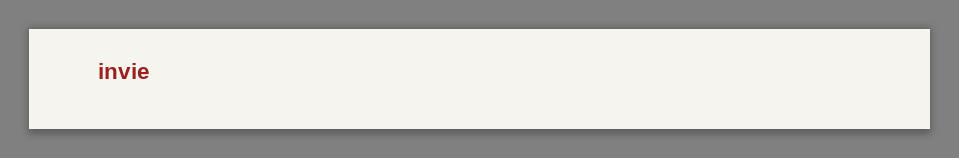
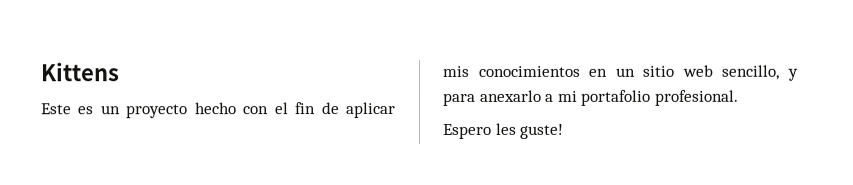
[98,63,150,79] invie -> [40,62,119,82] [41,102,397,119] [442,64,798,81] [443,89,739,106] [443,122,565,139] Kittens // Este es un proyecto hecho con el fin de aplicar mis conocimientos en un sitio web sencillo, y para anexarlo a mi portafolio profesional. // Espero les guste!

